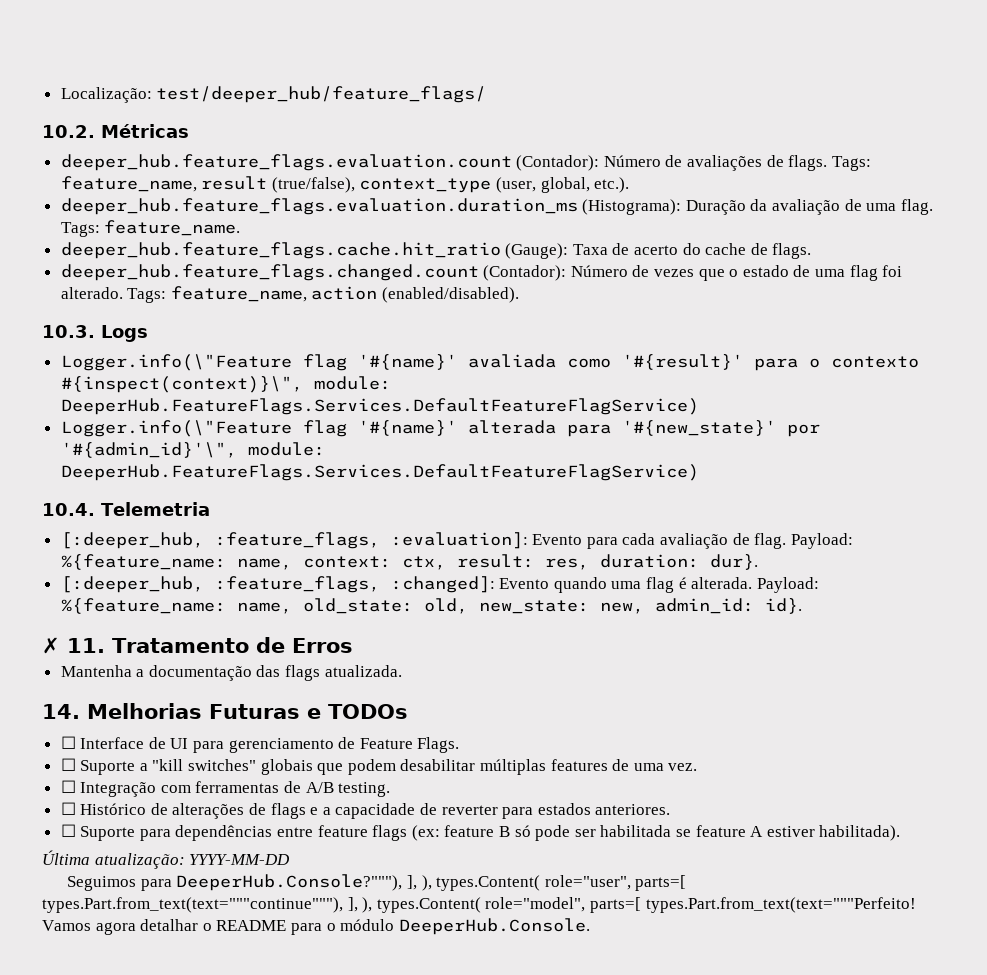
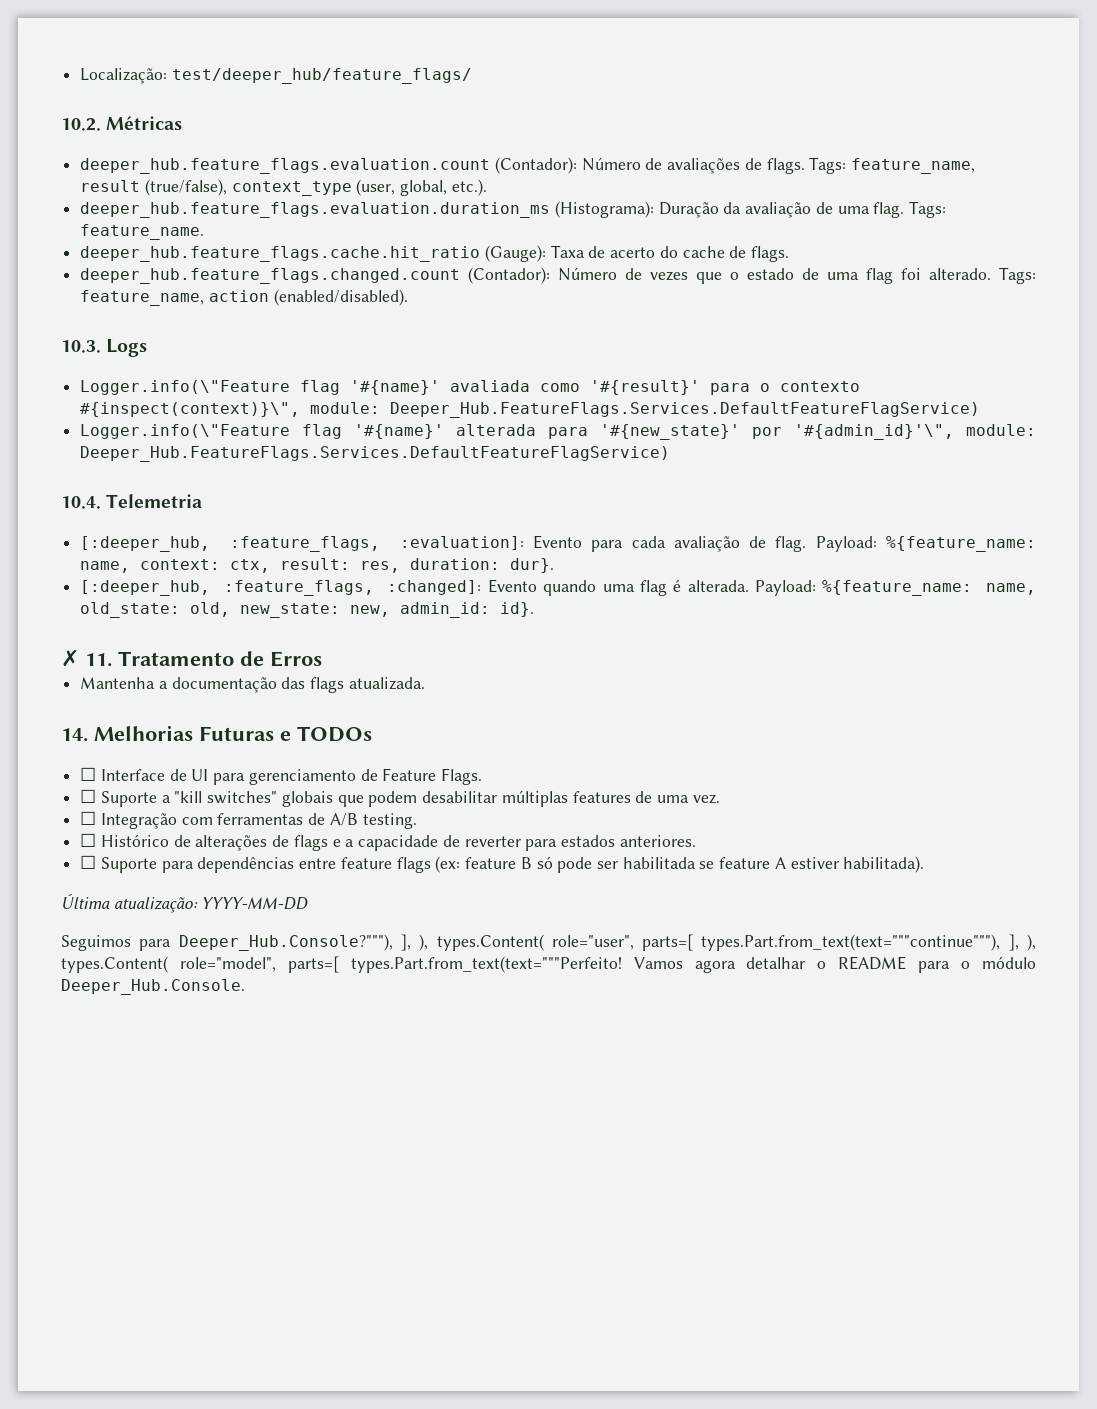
[60,398,699,415] DeeperHub.FeatureFlags.Services.DefaultFeatureFlagService) -> [390,402,981,418] Deeper_Hub.FeatureFlags.Services.DefaultFeatureFlagService)
[60,464,699,481] DeeperHub.FeatureFlags.Services.DefaultFeatureFlagService) -> [80,446,671,462] Deeper_Hub.FeatureFlags.Services.DefaultFeatureFlagService)
[176,874,403,891] DeeperHub.Console?"""), -> [178,934,393,951] Deeper_Hub.Console?"""),
[398,918,590,935] DeeperHub.Console. -> [61,979,245,995] Deeper_Hub.Console.

